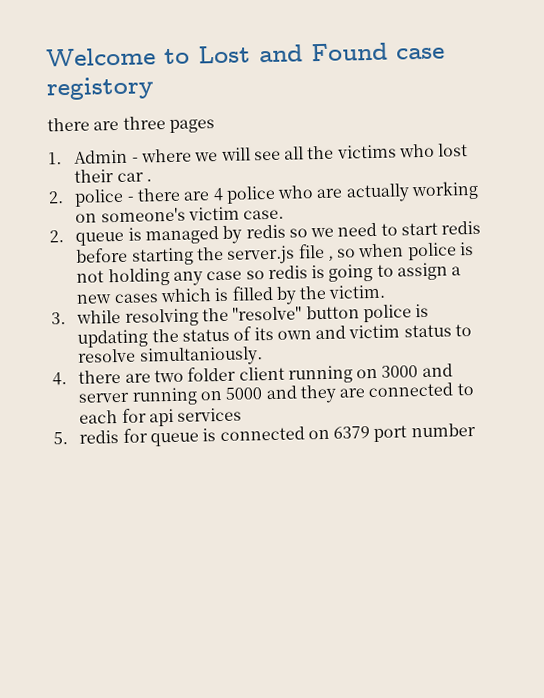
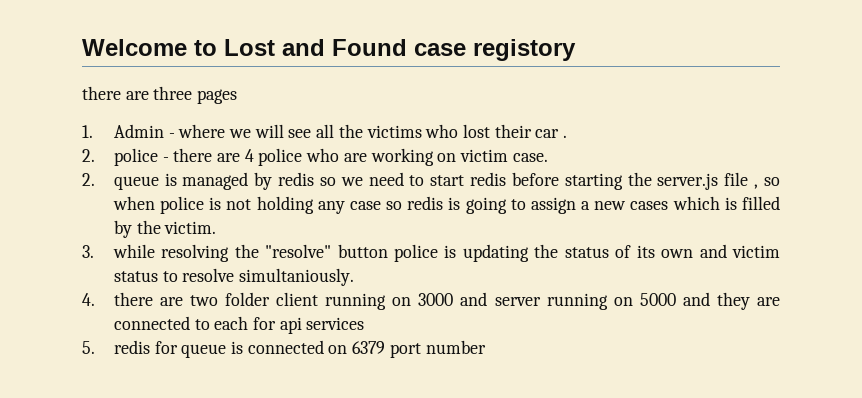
[345,183,410,203] actually -> (367, 157) none
[100,207,186,223] someone's -> (457, 157) none

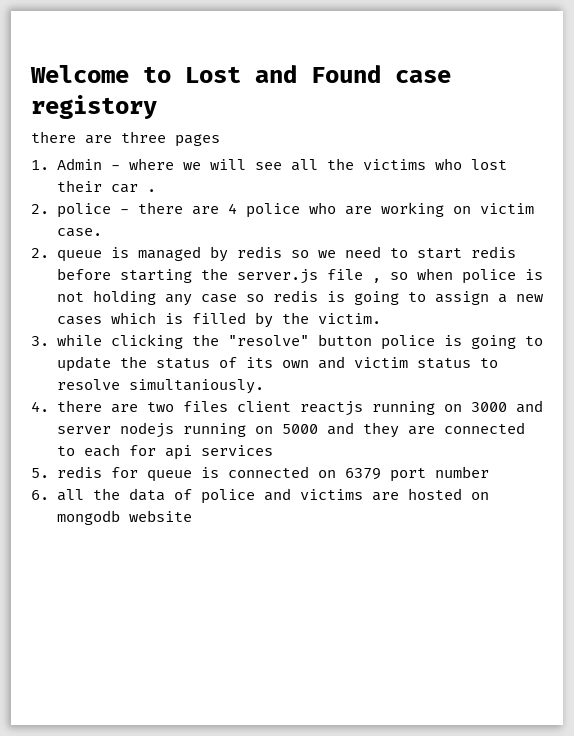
[161,244,230,262] resolving -> [110,334,183,349] clicking
[462,244,529,262] updating -> [470,335,543,349] [56,356,111,372] going to update
[225,292,319,306] folder client -> [182,401,363,416] files client reactjs
(541, 301) none -> [119,422,174,438] nodejs
(486, 347) none -> [31,488,489,504] [56,510,192,525] // 6. all the data of police and victims are hosted on mongodb website

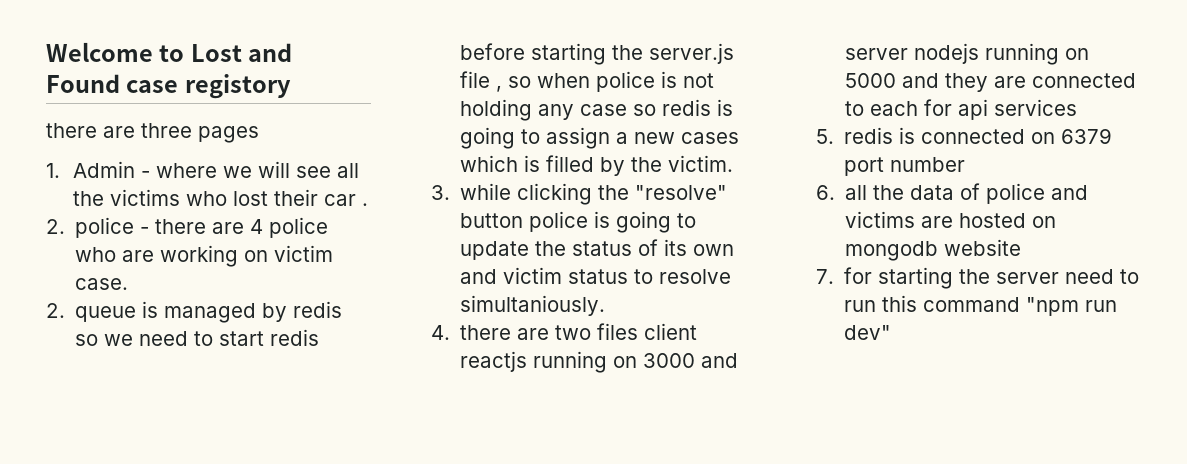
[110,467,192,482] for queue -> (894, 135) none
(192, 516) none -> [816,267,1140,289] [844,295,1118,316] [844,325,892,340] // 7. for starting the server need to run this command "npm run dev"

